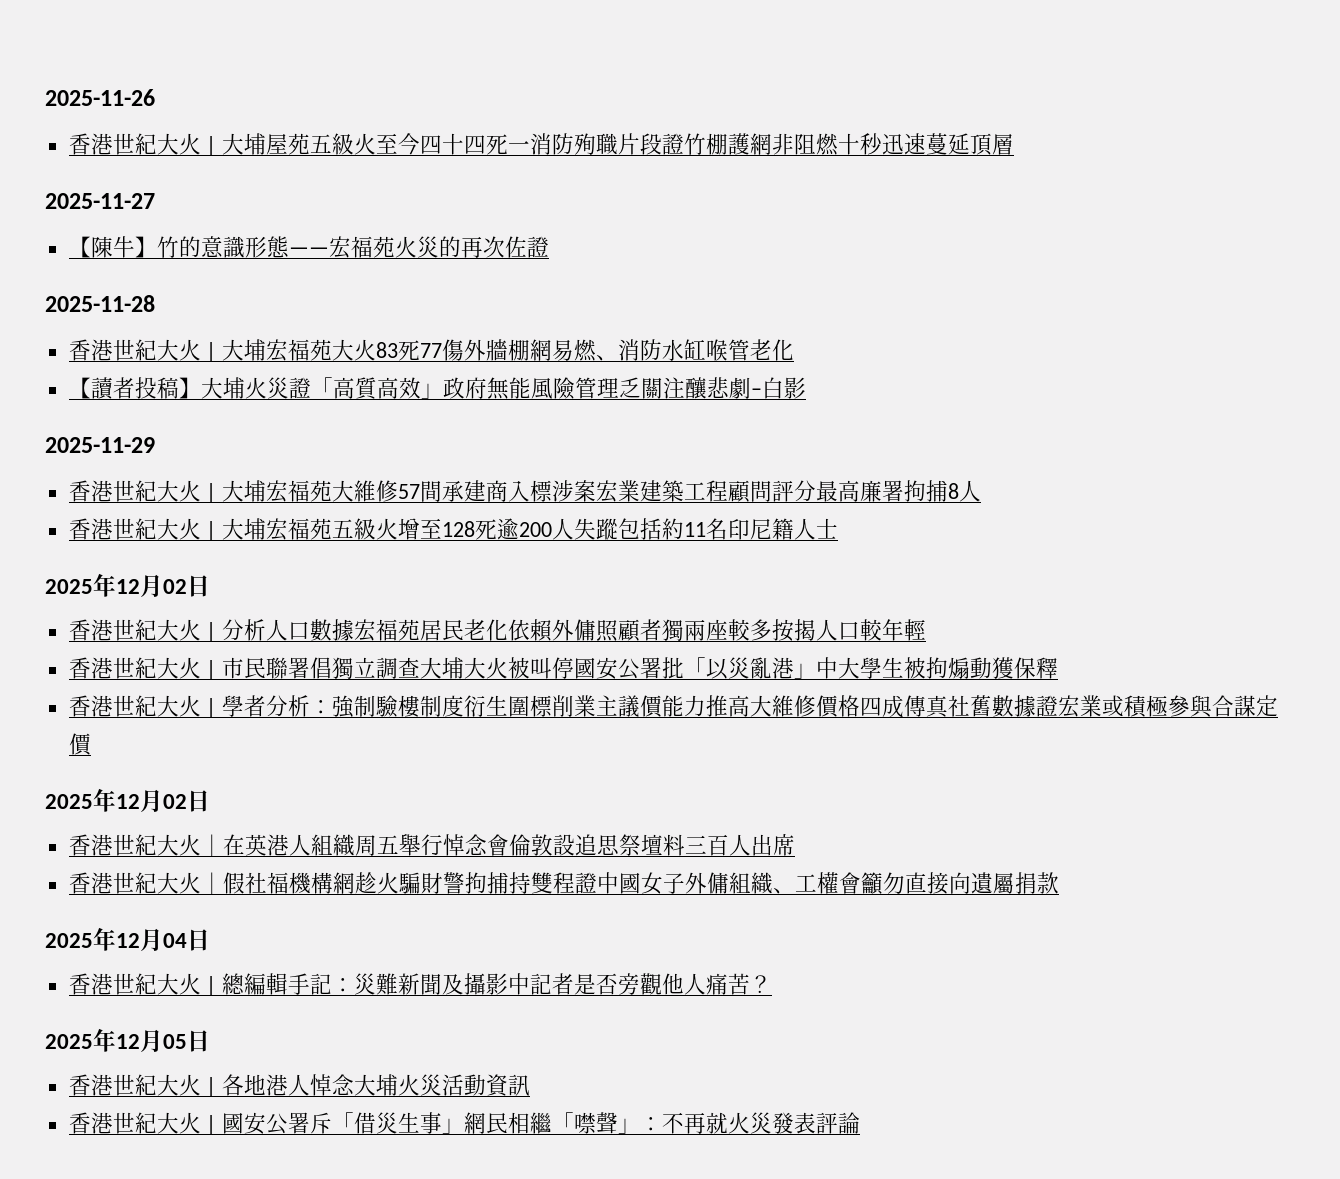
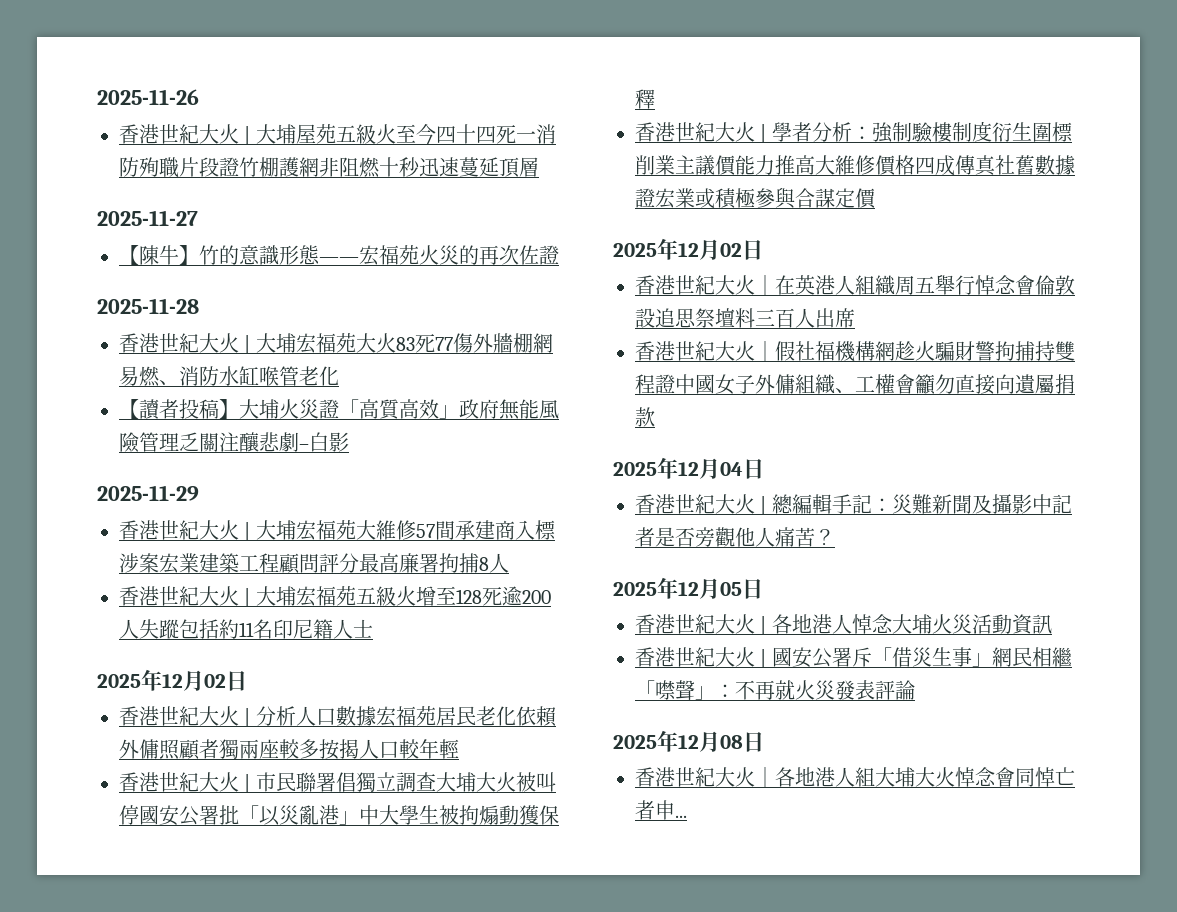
(861, 1123) none -> [613,730,764,752] [635,767,1075,788] [635,800,687,820] // 2025年12月08日 // 香港世紀大火｜各地港人組大埔大火悼念會同悼亡者申...

